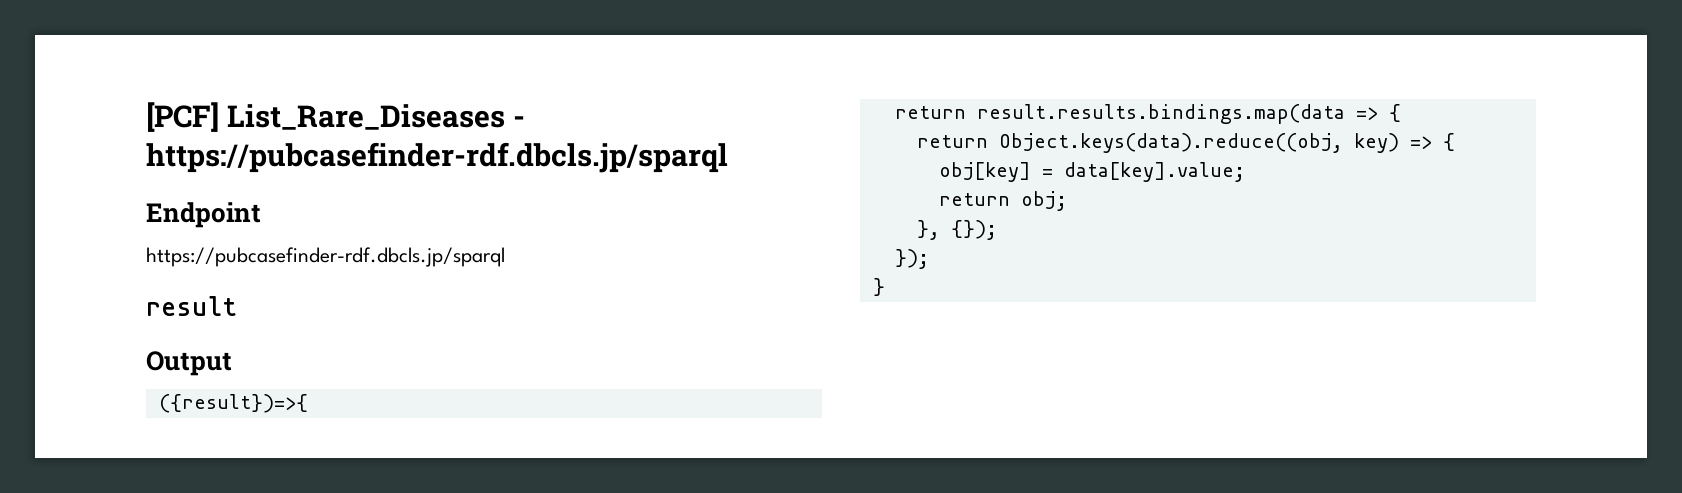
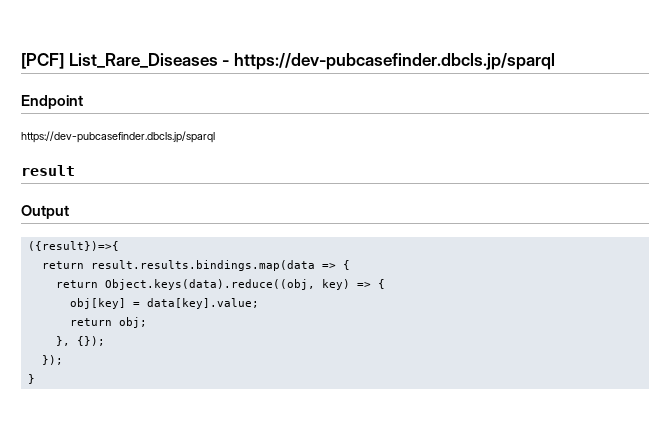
[146,142,728,173] https://pubcasefinder-rdf.dbcls.jp/sparql -> [233,53,555,70] https://dev-pubcasefinder.dbcls.jp/sparql
[146,247,505,267] https://pubcasefinder-rdf.dbcls.jp/sparql -> [21,131,215,143] https://dev-pubcasefinder.dbcls.jp/sparql

